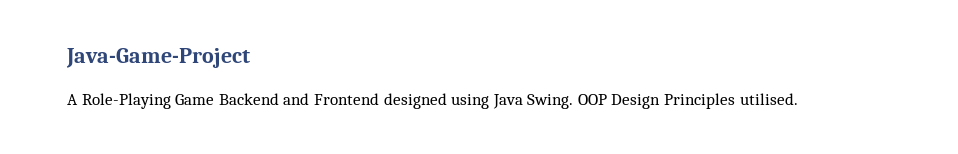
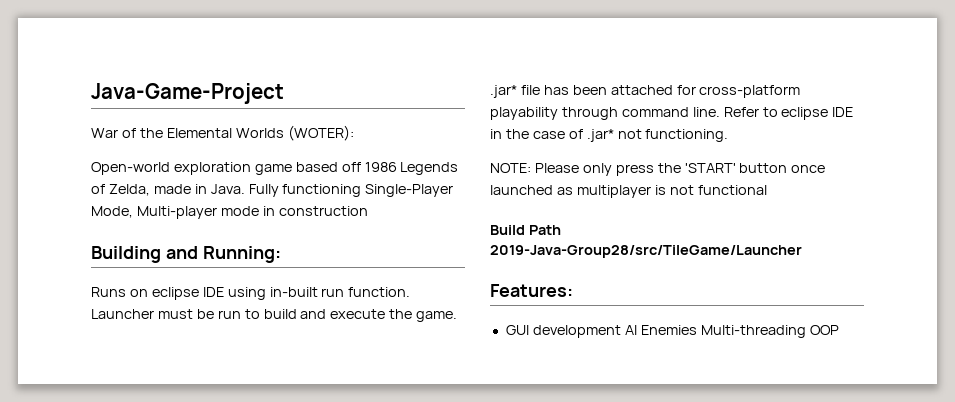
[67,93,798,109] A Role-Playing Game Backend and Frontend designed using Java Swing. OOP Design Principles utilised. -> [91,125,354,141] [91,162,459,175] [91,184,454,197] [91,206,368,219] [91,246,281,263] [91,287,411,300] [91,309,458,322] [490,85,801,98] [490,107,854,120] [490,129,729,142] [490,163,826,176] [490,185,767,198] [490,225,561,235] [490,245,802,258] [490,284,573,297] [505,325,839,338] War of the Elemental Worlds (WOTER): // Open-world exploration game based off 1986 Legends of Zelda, made in Java. Fully functioning Single-Player Mode, Multi-player mode in construction // Building and Running: // Runs on eclipse IDE using in-built run function. Launcher must be run to build and execute the game. .jar* file has been attached for cross-platform playability through command line. Refer to eclipse IDE in the case of .jar* not functioning. // NOTE: Please only press the 'START' button once launched as multiplayer is not functional // Build Path 2019-Java-Group28/src/TileGame/Launcher // Features: // GUI development AI Enemies Multi-threading OOP

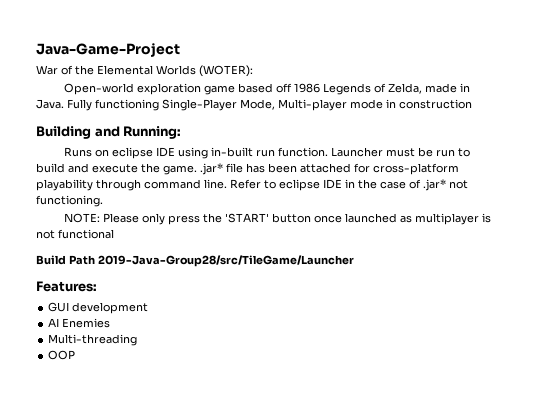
(621, 331) none -> (149, 308) //
(697, 330) none -> (111, 323) //
(806, 331) none -> (138, 340) //

